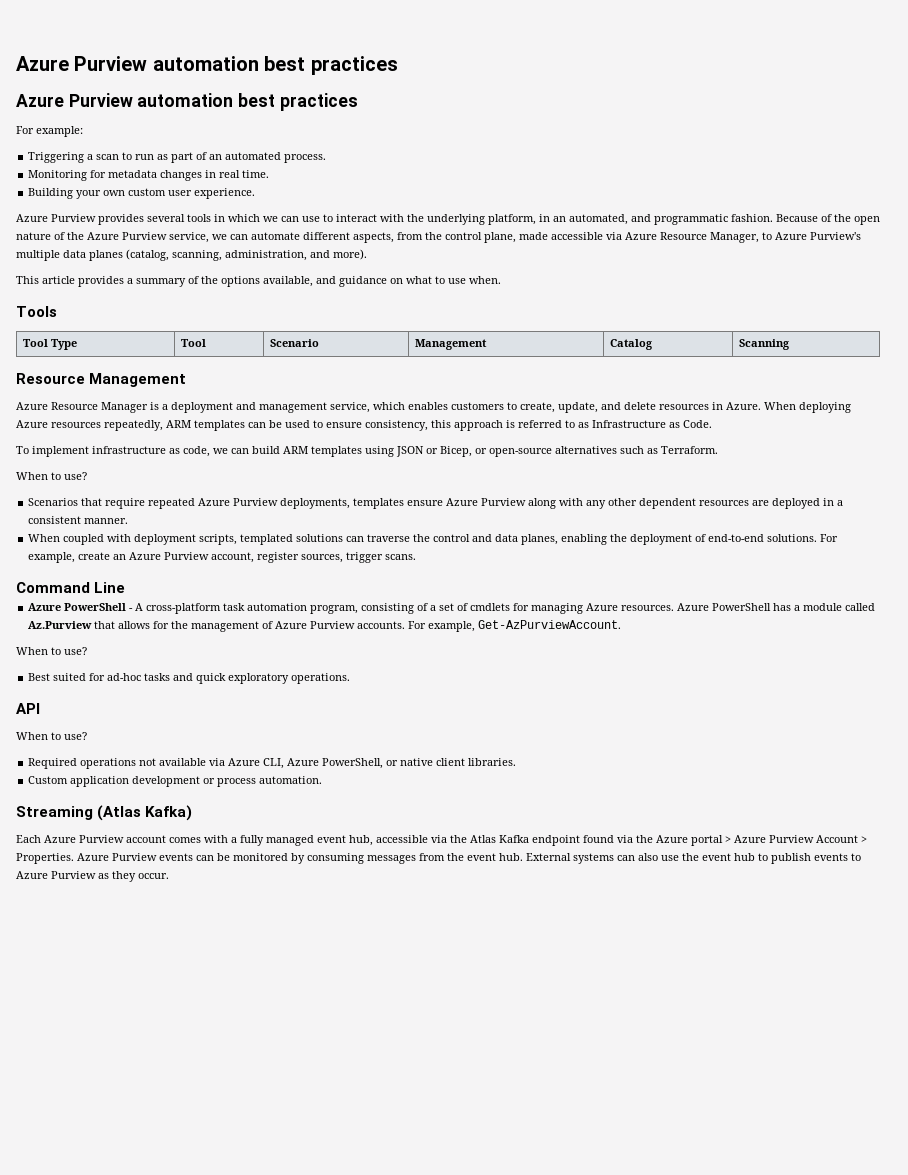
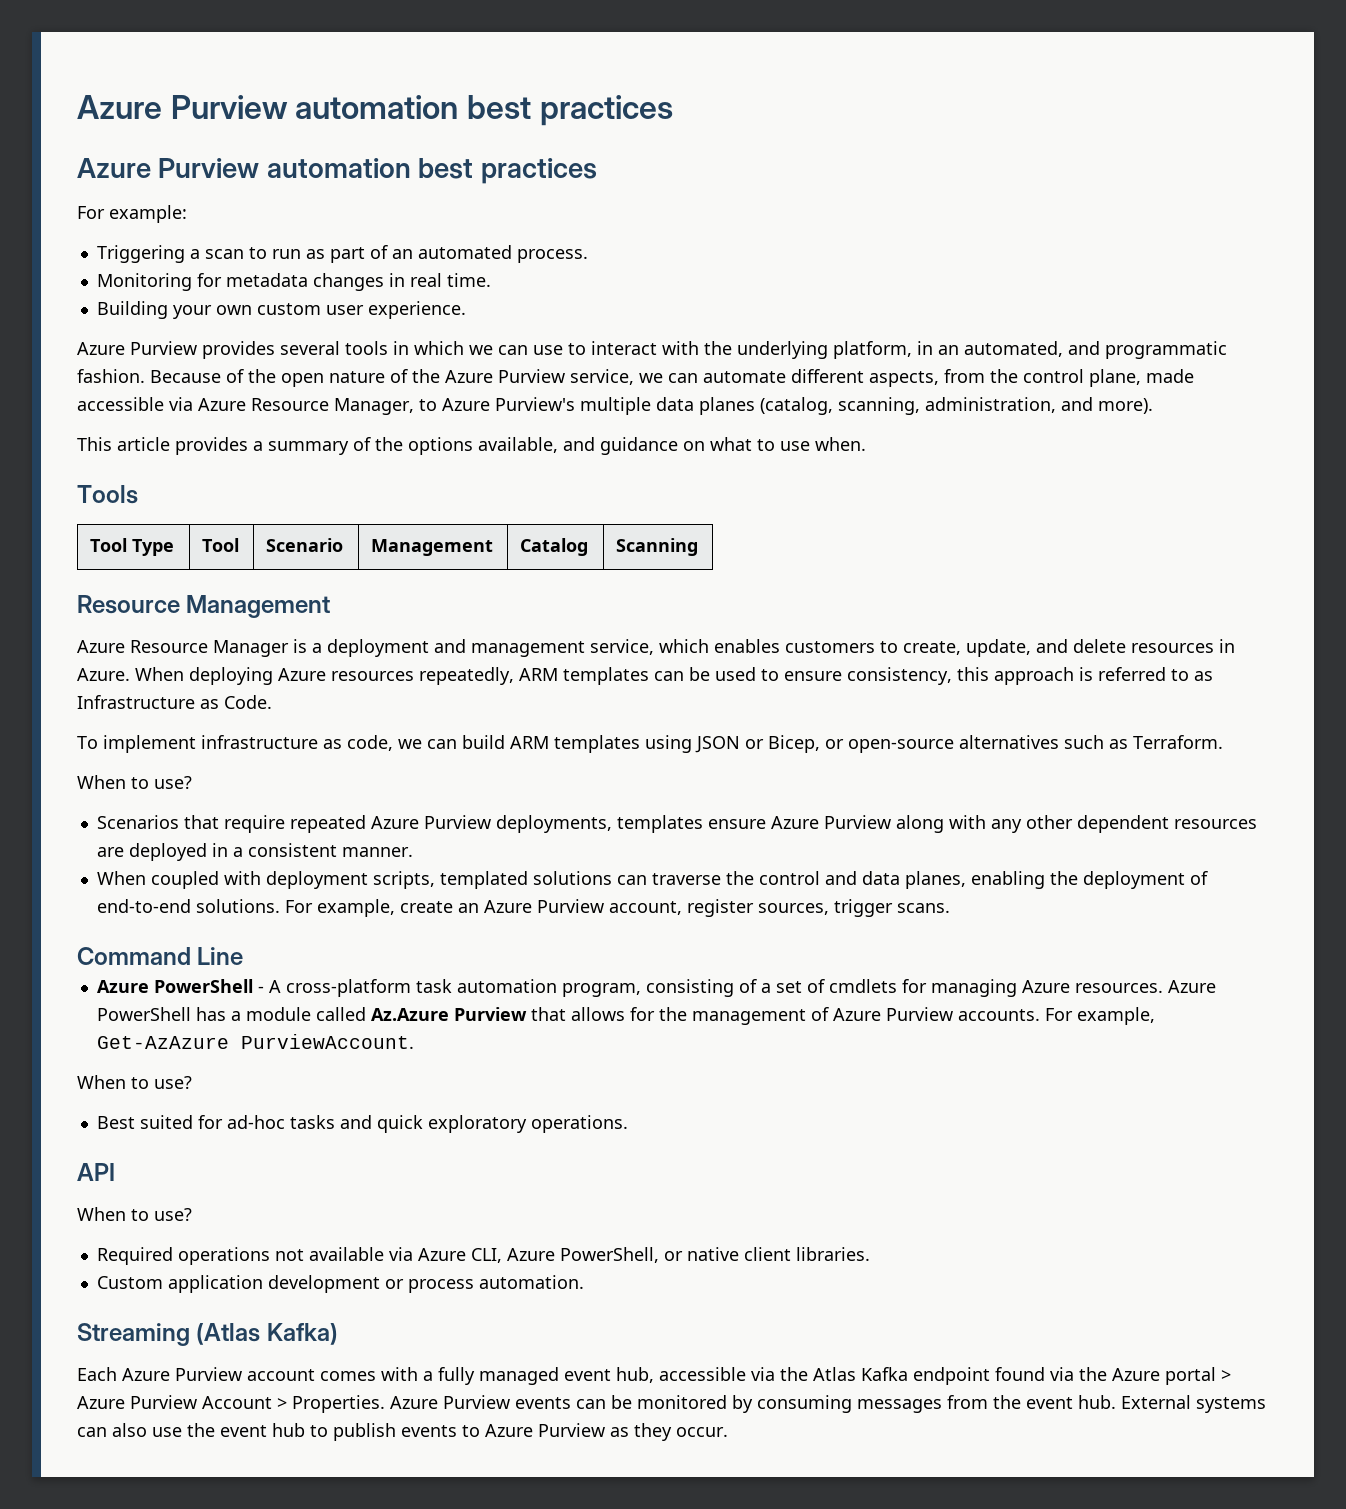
[28,621,93,629] Az.Purview -> [370,1007,527,1021] Az.Azure Purview
[478,620,622,629] Get-AzPurviewAccount. -> [96,1034,414,1049] Get-AzAzure PurviewAccount.

